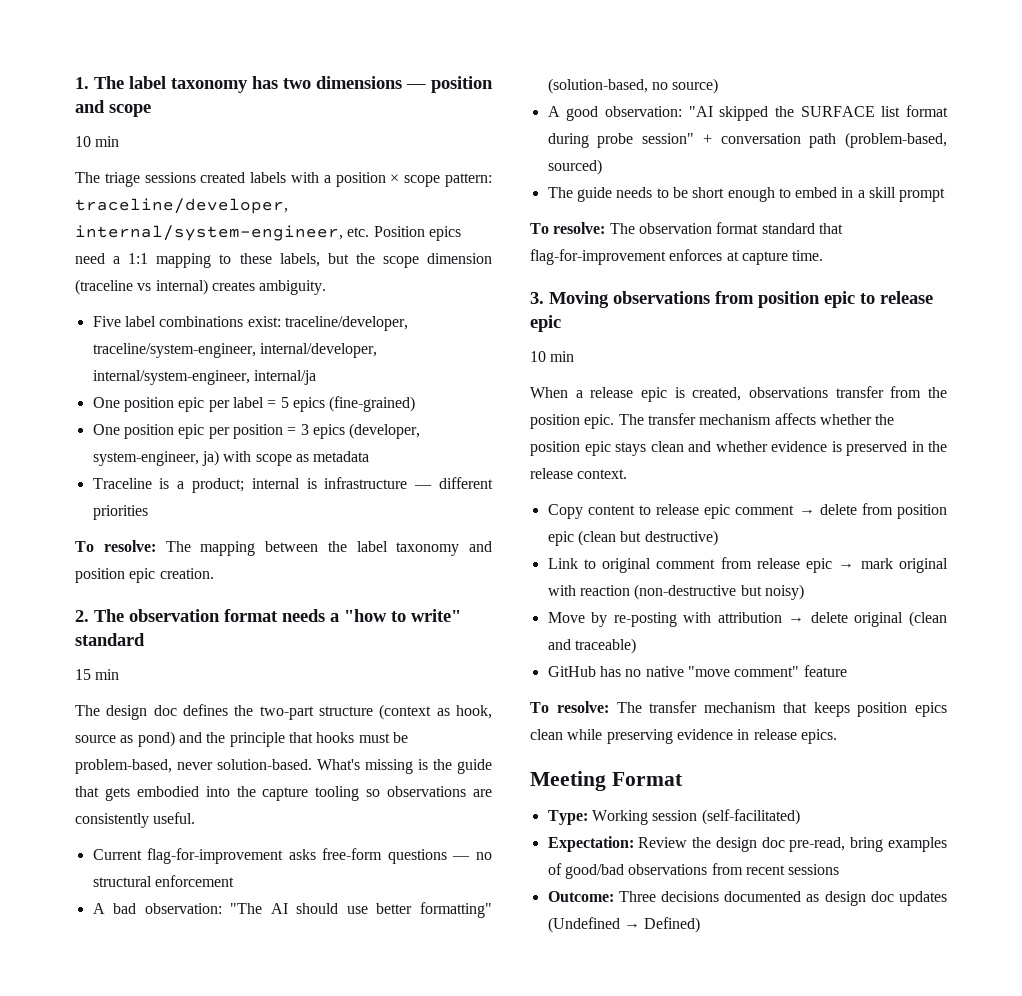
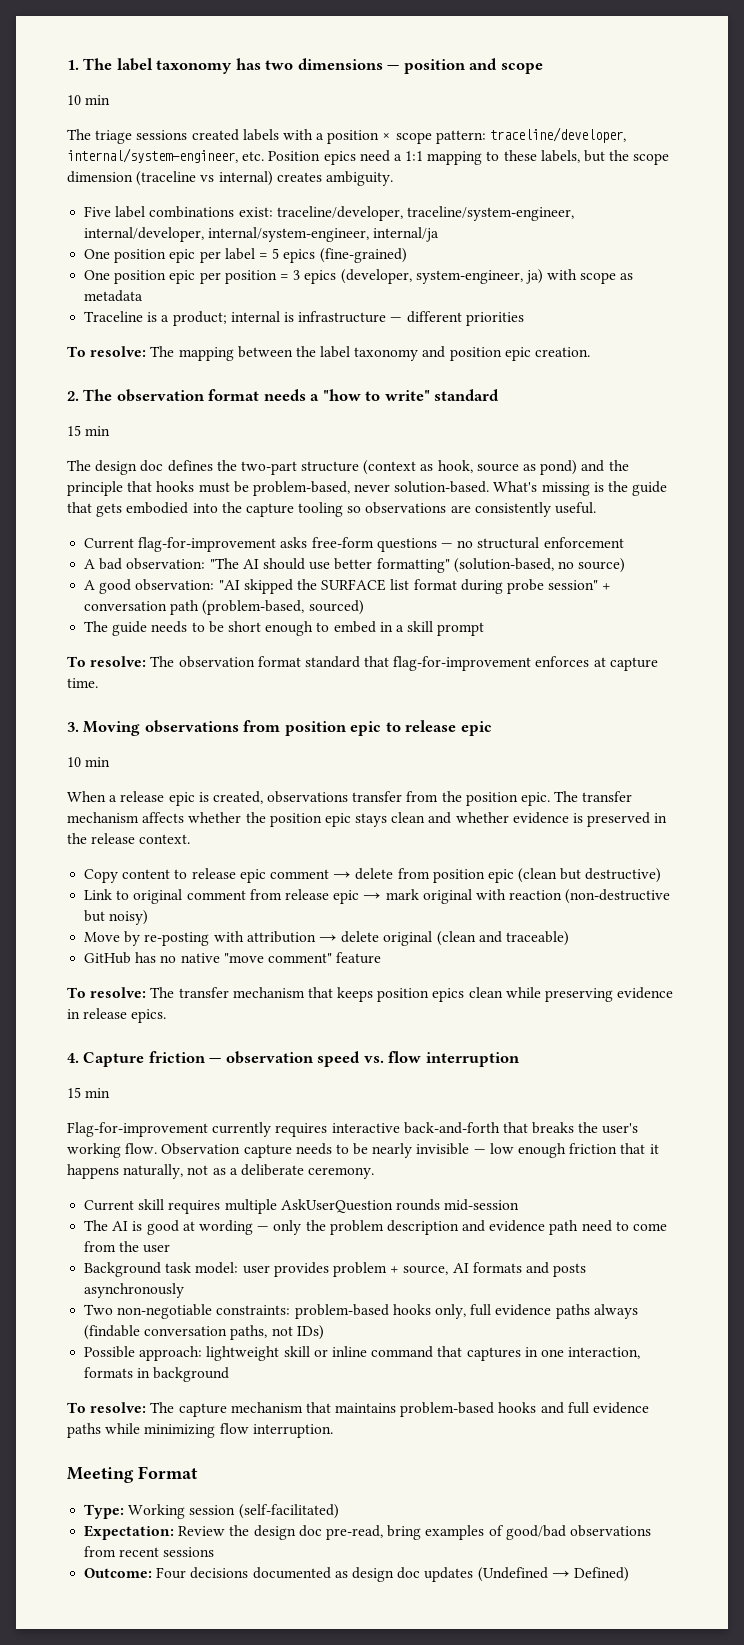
(837, 736) none -> [67,1051,520,1067] [67,1087,111,1098] [67,1122,639,1137] [67,1143,659,1158] [67,1164,375,1179] [84,1199,520,1214] [84,1220,668,1235] [84,1241,171,1253] [84,1262,587,1277] [84,1283,185,1298] [84,1304,638,1319] [84,1325,324,1340] [84,1346,641,1361] [84,1367,230,1382] [67,1402,650,1417] [67,1423,333,1438] // 4. Capture friction — observation speed vs. flow interruption // 15 min // Flag-for-improvement currently requires interactive back-and-forth that breaks the user's working flow. Observation capture needs to be nearly invisible — low enough friction that it happens naturally, not as a deliberate ceremony. // Current skill requires multiple AskUserQuestion rounds mid-session // The AI is good at wording — only the problem description and evidence path need to come from the user // Background task model: user provides problem + source, AI formats and posts asynchronously // Two non-negotiable constraints: problem-based hooks only, full evidence paths always (findable conversation paths, not IDs) // Possible approach: lightweight skill or inline command that captures in one interaction, formats in background // To resolve: The capture mechanism that maintains problem-based hooks and full evidence paths while minimizing flow interruption.
[618,891,656,902] Three -> [156,1567,187,1579] Four

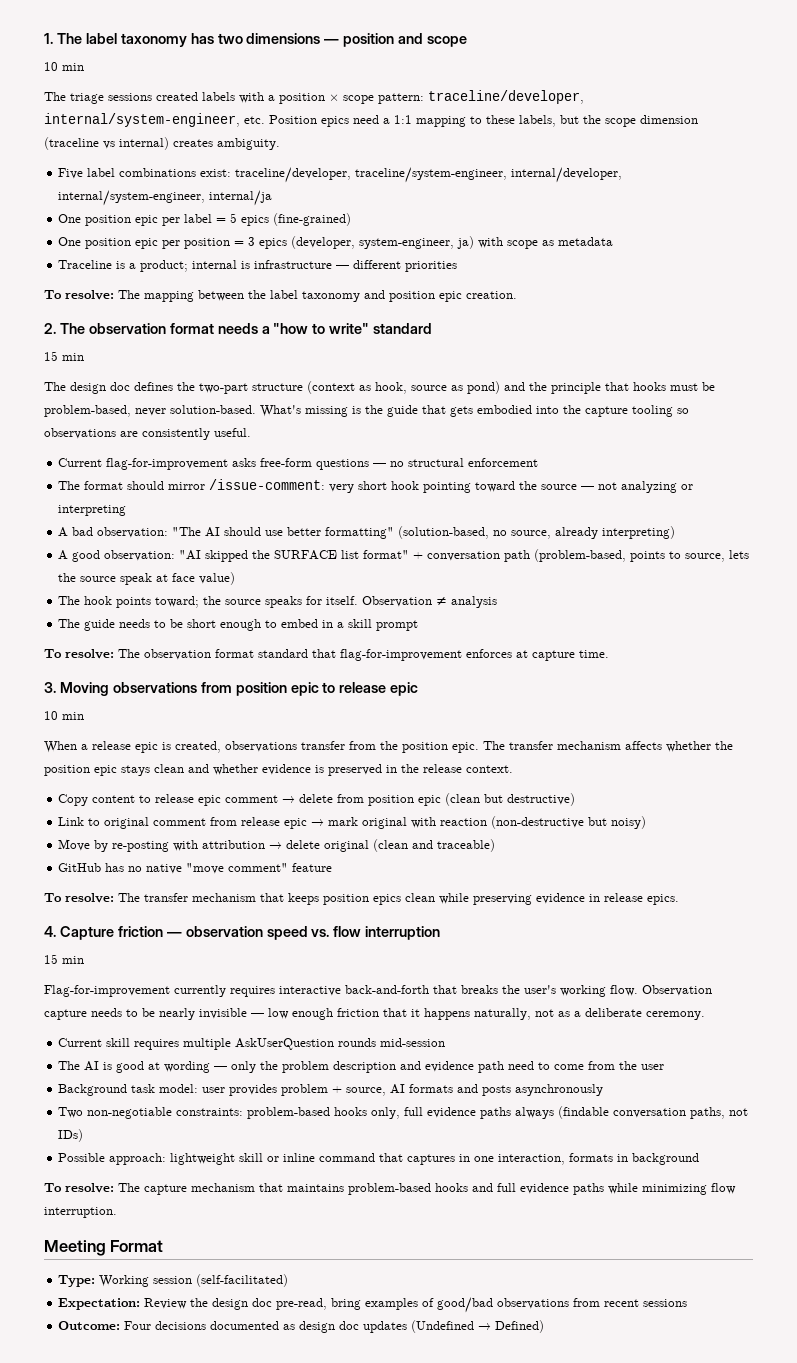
(624, 542) none -> [58,479,694,493] [58,505,127,516] // The format should mirror /issue-comment: very short hook pointing toward the source — not analyzing or interpreting
[578,558,626,573] source) -> [511,526,676,539] source, already interpreting)
[413,579,612,594] [84,600,364,615] format during probe session" + conversation path (problem-based, sourced) -> [363,549,750,562] [58,572,236,585] [58,596,498,608] format" + conversation path (problem-based, points to source, lets the source speak at face value) // The hook points toward; the source speaks for itself. Observation ≠ analysis

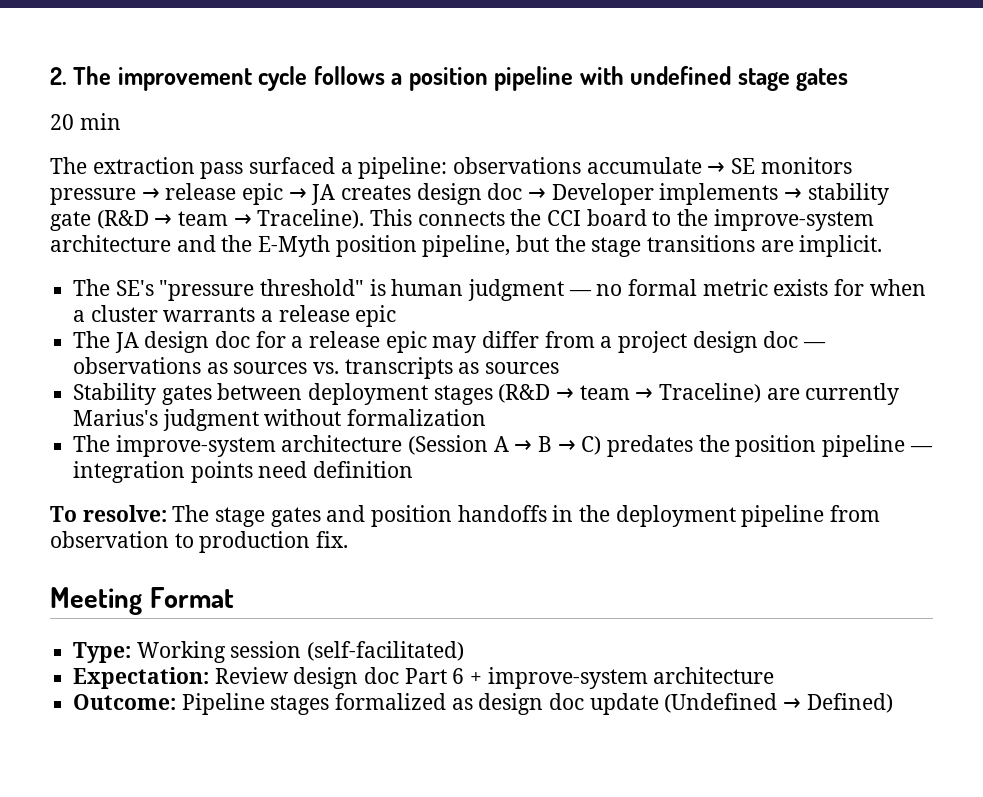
[44,33,468,47] [44,62,84,71] [44,90,584,104] [44,113,698,127] [44,137,280,150] [58,167,623,183] [58,190,273,206] [58,213,352,226] [58,236,614,249] [58,260,458,272] [44,290,517,302] [44,323,433,334] [44,351,84,361] [44,381,715,394] [44,405,689,417] [44,428,251,440] [58,458,539,470] [58,479,694,493] [58,505,127,516] [58,526,676,539] [58,549,750,562] [58,572,236,585] [58,596,498,608] [58,619,419,631] [44,649,609,661] [44,682,419,696] [44,711,84,720] [44,741,733,753] [44,764,513,776] [58,793,576,806] [58,816,647,829] [58,839,496,852] [58,863,333,874] [44,893,679,905] [44,926,441,940] [44,954,84,964] [44,985,712,997] [44,1008,705,1020] [58,1038,446,1050] [58,1061,665,1073] [58,1084,604,1096] [58,1106,749,1119] [58,1129,84,1142] [58,1153,700,1165] [44,1183,736,1195] [44,1207,117,1218] 1. The label taxonomy has two dimensions — position and scope // 10 min // The triage sessions created labels with a position × scope pattern: traceline/developer, internal/system-engineer, etc. Position epics need a 1:1 mapping to these labels, but the scope dimension (traceline vs internal) creates ambiguity. // Five label combinations exist: traceline/developer, traceline/system-engineer, internal/developer, internal/system-engineer, internal/ja // One position epic per label = 5 epics (fine-grained) // One position epic per position = 3 epics (developer, system-engineer, ja) with scope as metadata // Traceline is a product; internal is infrastructure — different priorities // To resolve: The mapping between the label taxonomy and position epic creation. // 2. The observation format needs a "how to write" standard // 15 min // The design doc defines the two-part structure (context as hook, source as pond) and the principle that hooks must be problem-based, never solution-based. What's missing is the guide that gets embodied into the capture tooling so observations are consistently useful. // Current flag-for-improvement asks free-form questions — no structural enforcement // The format should mirror /issue-comment: very short hook pointing toward the source — not analyzing or interpreting // A bad observation: "The AI should use better formatting" (solution-based, no source, already interpreting) // A good observation: "AI skipped the SURFACE list format" + conversation path (problem-based, points to source, lets the source speak at face value) // The hook points toward; the source speaks for itself. Observation ≠ analysis // The guide needs to be short enough to embed in a skill prompt // To resolve: The observation format standard that flag-for-improvement enforces at capture time. // 3. Moving observations from position epic to release epic // 10 min // When a release epic is created, observations transfer from the position epic. The transfer mechanism affects whether the position epic stays clean and whether evidence is preserved in the release context. // Copy content to release epic comment → delete from position epic (clean but destructive) // Link to original comment from release epic → mark original with reaction (non-destructive but noisy) // Move by re-posting with attribution → delete original (clean and traceable) // GitHub has no native "move comment" feature // To resolve: The transfer mechanism that keeps position epics clean while preserving evidence in release epics. // 4. Capture friction — observation speed vs. flow interruption // 15 min // Flag-for-improvement currently requires interactive back-and-forth that breaks the user's working flow. Observation capture needs to be nearly invisible — low enough friction that it happens naturally, not as a deliberate ceremony. // Current skill requires multiple AskUserQuestion rounds mid-session // The AI is good at wording — only the problem description and evidence path need to come from the user // Background task model: user provides problem + source, AI formats and posts asynchronously // Two non-negotiable constraints: problem-based hooks only, full evidence paths always (findable conversation paths, not IDs) // Possible approach: lightweight skill or inline command that captures in one interaction, formats in background // To resolve: The capture mechanism that maintains problem-based hooks and full evidence paths while minimizing flow interruption. -> [50,66,849,91] [50,113,121,130] [50,157,852,179] [50,183,889,205] [50,209,874,231] [50,235,883,257] [73,279,926,301] [73,305,397,327] [73,331,827,353] [73,357,560,379] [73,383,900,405] [73,409,487,431] [73,435,933,457] [73,461,414,483] [50,505,881,527] [50,531,349,553] 2. The improvement cycle follows a position pipeline with undefined stage gates // 20 min // The extraction pass surfaced a pipeline: observations accumulate → SE monitors pressure → release epic → JA creates design doc → Developer implements → stability gate (R&D → team → Traceline). This connects the CCI board to the improve-system architecture and the E-Myth position pipeline, but the stage transitions are implicit. // The SE's "pressure threshold" is human judgment — no formal metric exists for when a cluster warrants a release epic // The JA design doc for a release epic may differ from a project design doc — observations as sources vs. transcripts as sources // Stability gates between deployment stages (R&D → team → Traceline) are currently Marius's judgment without formalization // The improve-system architecture (Session A → B → C) predates the position pipeline — integration points need definition // To resolve: The stage gates and position handoffs in the deployment pipeline from observation to production fix.
[190,1297,688,1313] [58,1321,280,1330] the design doc pre-read, bring examples of good/bad observations from recent sessions // Outcome: Four decisions documented -> [293,667,775,689] [73,693,447,715] design doc Part 6 + improve-system architecture // Outcome: Pipeline stages formalized
[363,1321,408,1333] updates -> [589,693,659,715] update

